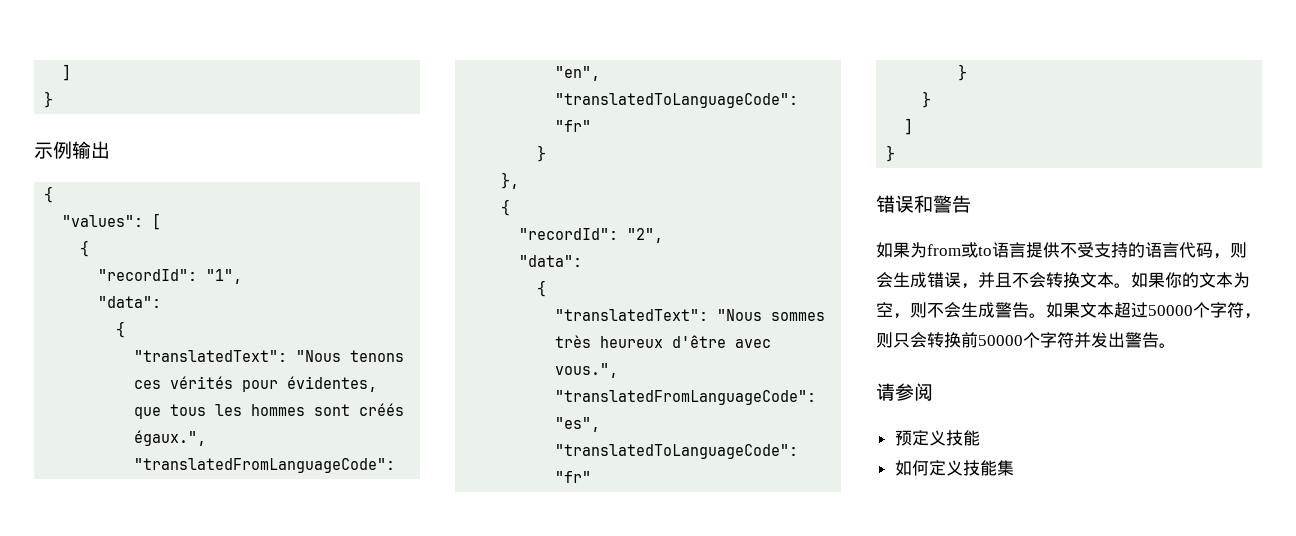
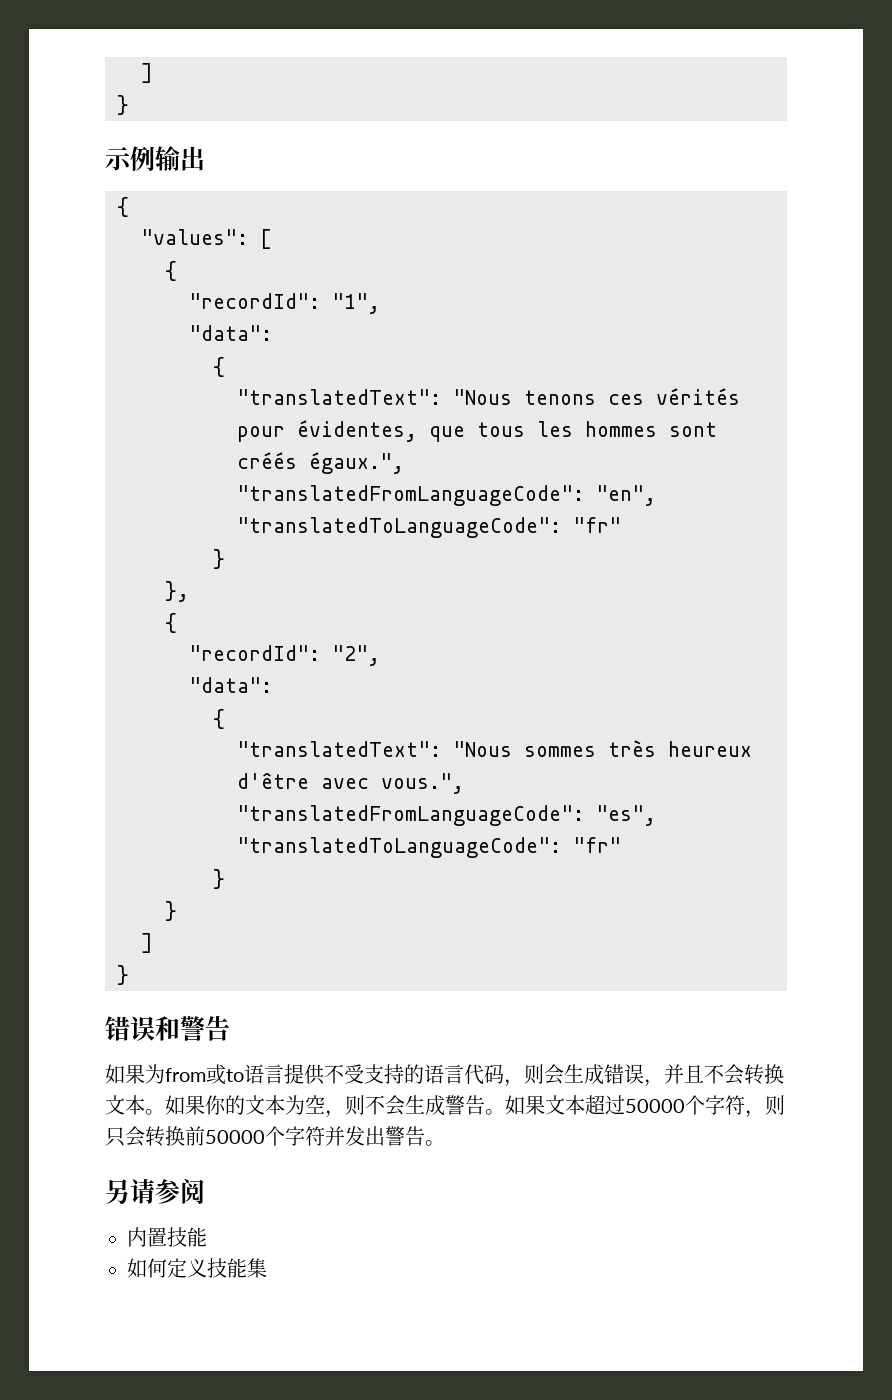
(1176, 345) none -> [105,1179,130,1204] 另
[894,430,946,446] 预定义 -> [127,1227,167,1247] 内置

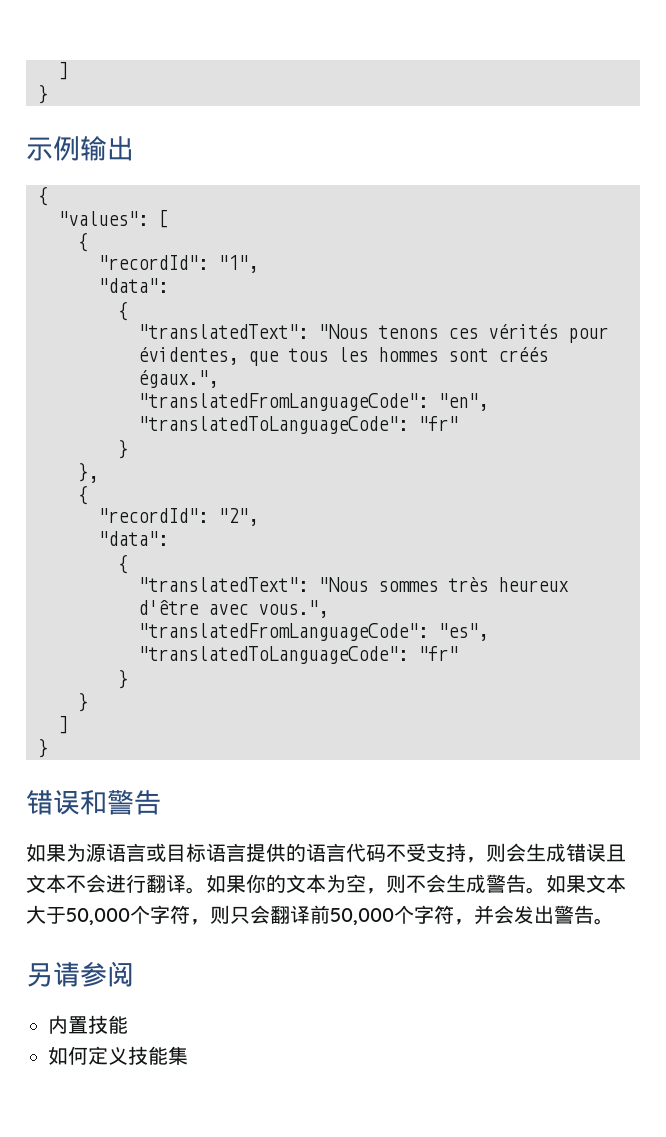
[165,1064,404,1085] from或to语言提供不受支持 -> [86,843,286,862] 源语言或目标语言提供
(504, 1074) none -> [386,843,466,862] 不受支持
[644,1064,784,1087] [105,1095,145,1115] ，并且不会转换文本 -> [606,844,626,862] [26,874,186,893] 且文本不会进行翻译
[585,1095,685,1115] 超过50000 -> [26,905,130,925] 大于50,000
[145,1126,345,1147] 转换前50000个字符并 -> [270,905,514,925] 翻译前50,000个字符，并会

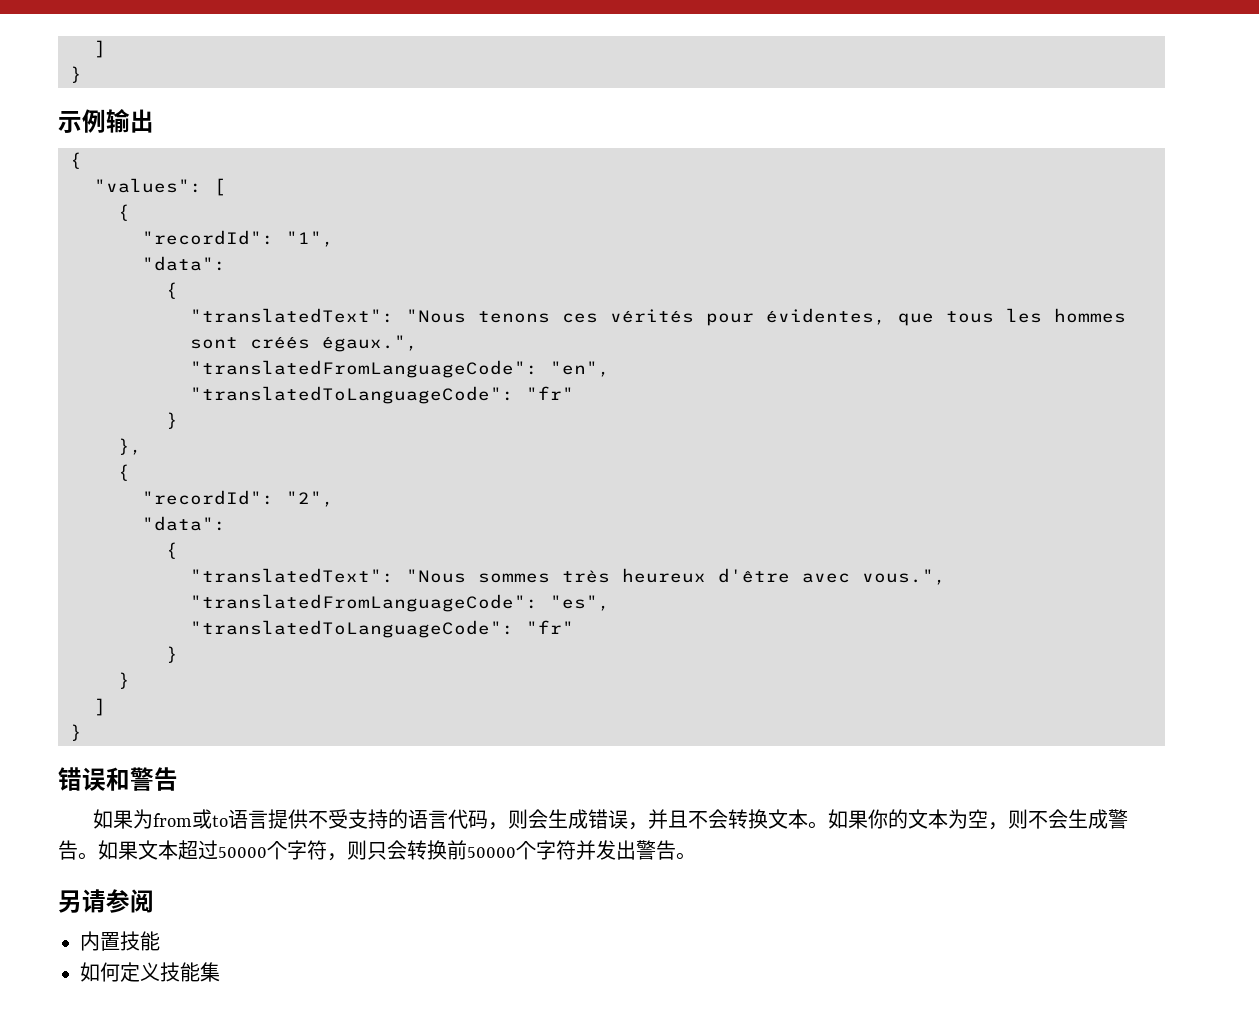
[86,843,286,862] 源语言或目标语言提供 -> [153,809,389,829] from或to语言提供不受支持
[386,843,466,862] 不受支持 -> (489, 819) none
[606,844,626,862] [26,874,186,893] 且文本不会进行翻译 -> [628,809,809,830] ，并且不会转换文本
[26,905,130,925] 大于50,000 -> [178,840,267,860] 超过50000
[270,905,514,925] 翻译前50,000个字符，并会 -> [407,840,596,860] 转换前50000个字符并

